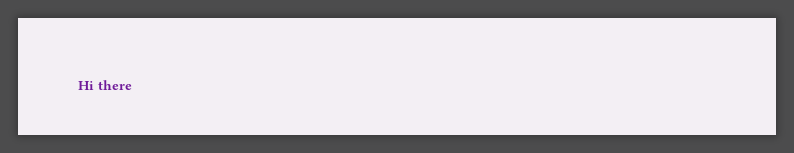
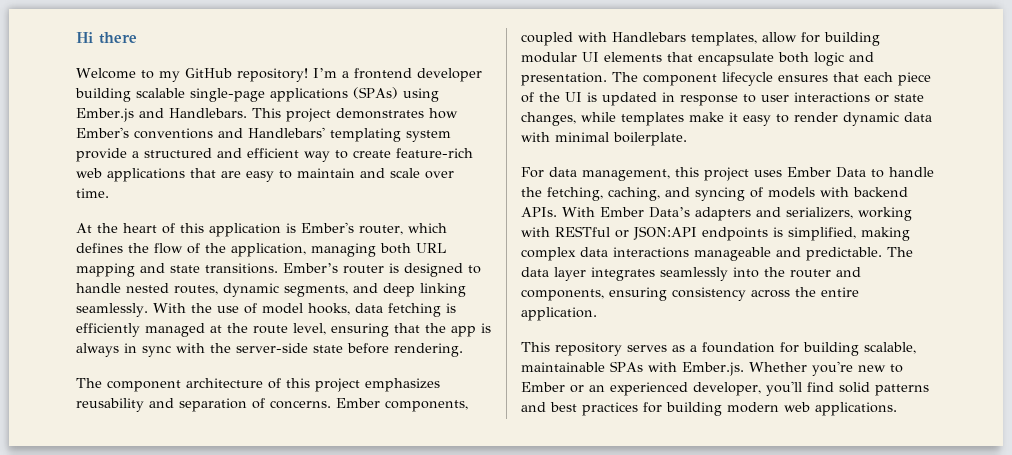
(132, 85) none -> [76,68,482,82] [75,87,439,102] [76,108,458,122] [76,127,451,142] [76,148,473,162] [76,168,454,182] [76,188,109,198] [76,222,447,237] [76,243,446,257] [76,263,481,277] [76,283,466,297] [76,303,456,317] [76,323,491,337] [76,343,463,357] [76,378,440,392] [76,398,468,412] [521,32,880,46] [521,52,874,66] [521,72,931,86] [521,92,924,106] [521,112,932,126] [521,132,687,146] [521,167,934,181] [521,187,908,201] [521,207,912,221] [521,226,910,241] [521,247,913,261] [521,267,861,281] [521,287,859,301] [521,307,597,321] [521,342,916,356] [521,361,903,376] [521,381,929,396] [521,402,897,416] // Welcome to my GitHub repository! I’m a frontend developer building scalable single-page applications (SPAs) using Ember.js and Handlebars. This project demonstrates how Ember's conventions and Handlebars' templating system provide a structured and efficient way to create feature-rich web applications that are easy to maintain and scale over time. // At the heart of this application is Ember's router, which defines the flow of the application, managing both URL mapping and state transitions. Ember’s router is designed to handle nested routes, dynamic segments, and deep linking seamlessly. With the use of model hooks, data fetching is efficiently managed at the route level, ensuring that the app is always in sync with the server-side state before rendering. // The component architecture of this project emphasizes reusability and separation of concerns. Ember components, coupled with Handlebars templates, allow for building modular UI elements that encapsulate both logic and presentation. The component lifecycle ensures that each piece of the UI is updated in response to user interactions or state changes, while templates make it easy to render dynamic data with minimal boilerplate. // For data management, this project uses Ember Data to handle the fetching, caching, and syncing of models with backend APIs. With Ember Data’s adapters and serializers, working with RESTful or JSON:API endpoints is simplified, making complex data interactions manageable and predictable. The data layer integrates seamlessly into the router and components, ensuring consistency across the entire application. // This repository serves as a foundation for building scalable, maintainable SPAs with Ember.js. Whether you're new to Ember or an experienced developer, you'll find solid patterns and best practices for building modern web applications.

